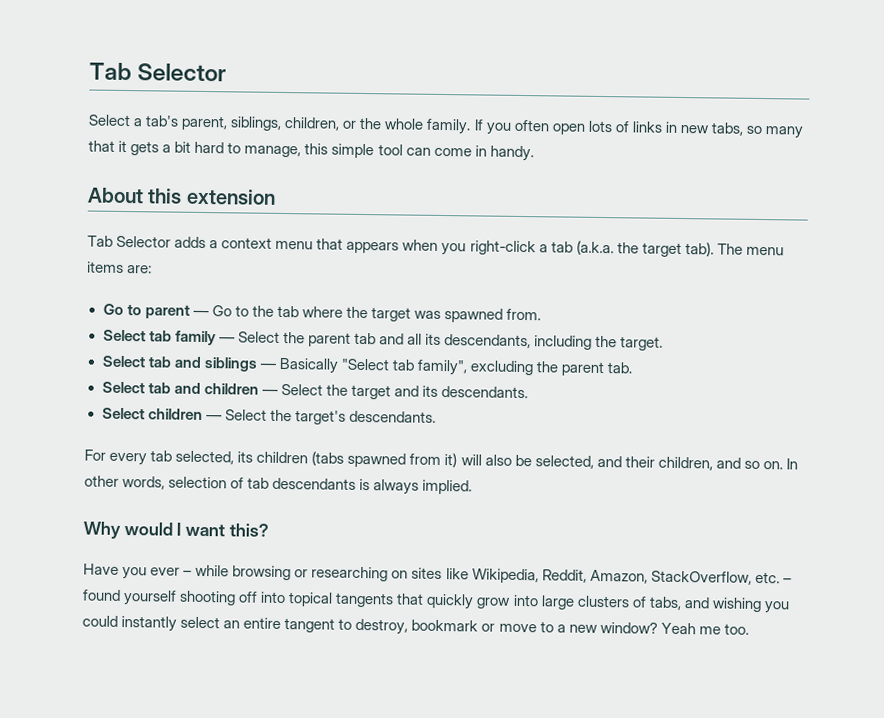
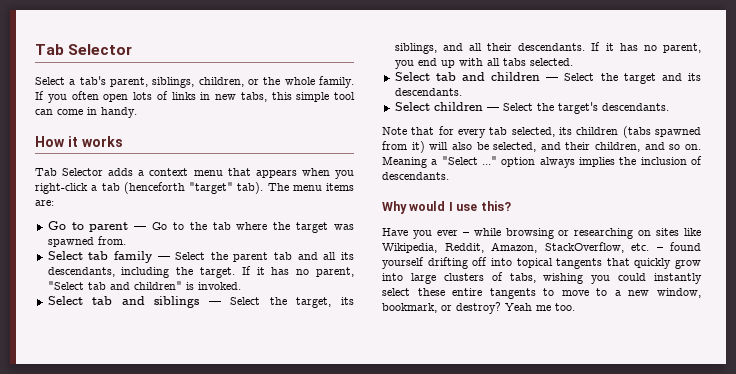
[745,125,804,139] [88,140,302,158] so many that it gets a bit hard to manage, -> (267, 97) none
[87,187,276,205] About this extension -> [35,136,123,147] How it works
[575,240,682,257] (a.k.a. the target -> [123,182,233,194] (henceforth "target"
(664, 343) none -> [241,266,354,277] [47,281,241,290] If it has no parent, "Select tab and children" is invoked.
[278,357,633,377] Basically "Select tab family", excluding the parent tab. -> [230,297,354,308] [394,42,701,54] [394,58,573,69] Select the target, its siblings, and all their descendants. If it has no parent, you end up with all tabs selected.
[84,449,106,461] For -> [382,126,454,135] Note that for
[785,458,798,470] [84,475,473,495] In other words, selection of tab descendants is always implied. -> [382,156,702,168] [382,172,449,180] Meaning a "Select ..." option always implies the inclusion of descendants.
[185,523,226,537] want -> [456,204,478,211] use
[179,590,237,606] shooting -> [427,257,468,269] drifting
[683,597,710,609] and -> (536, 278) none
[223,617,658,635] an entire tangent to destroy, bookmark or move to a new window? -> [417,288,701,299] [382,302,501,314] these entire tangents to move to a new window, bookmark, or destroy?

